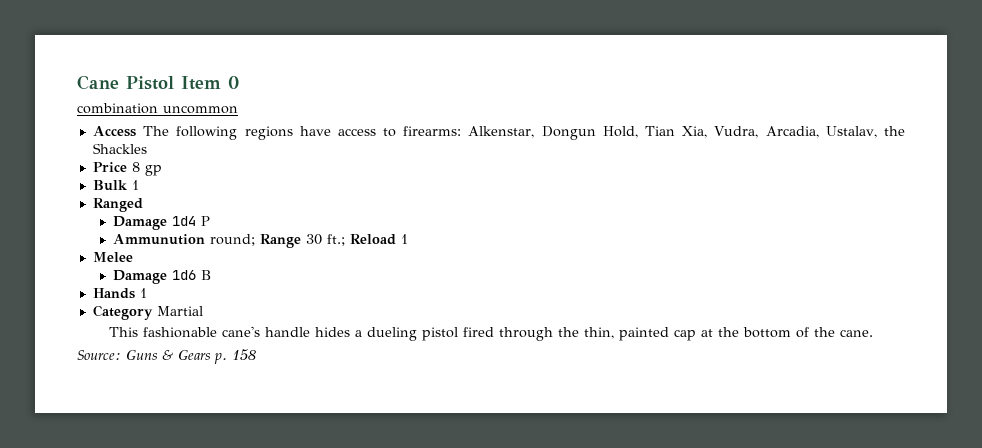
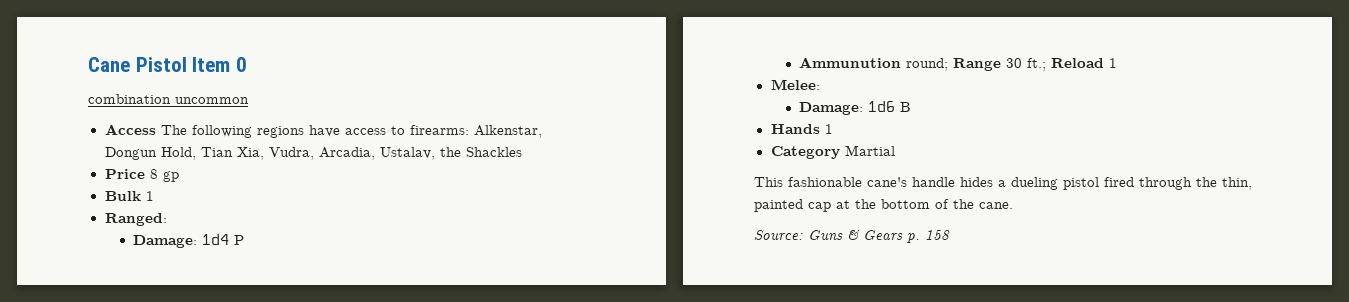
[92,198,143,212] [112,216,167,230] Ranged // Damage -> [104,213,167,226] [133,235,198,248] Ranged: // Damage:
[92,252,133,262] [112,270,167,284] Melee // Damage -> [770,79,820,90] [799,102,864,115] Melee: // Damage:

